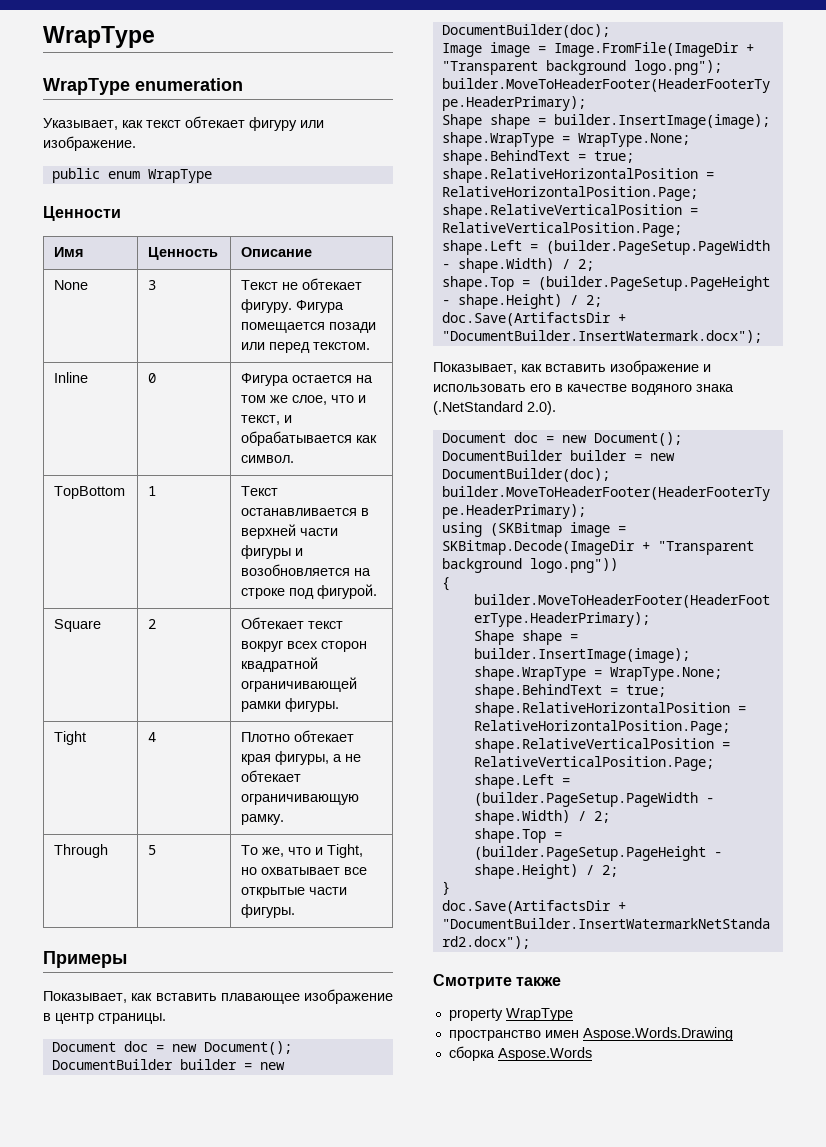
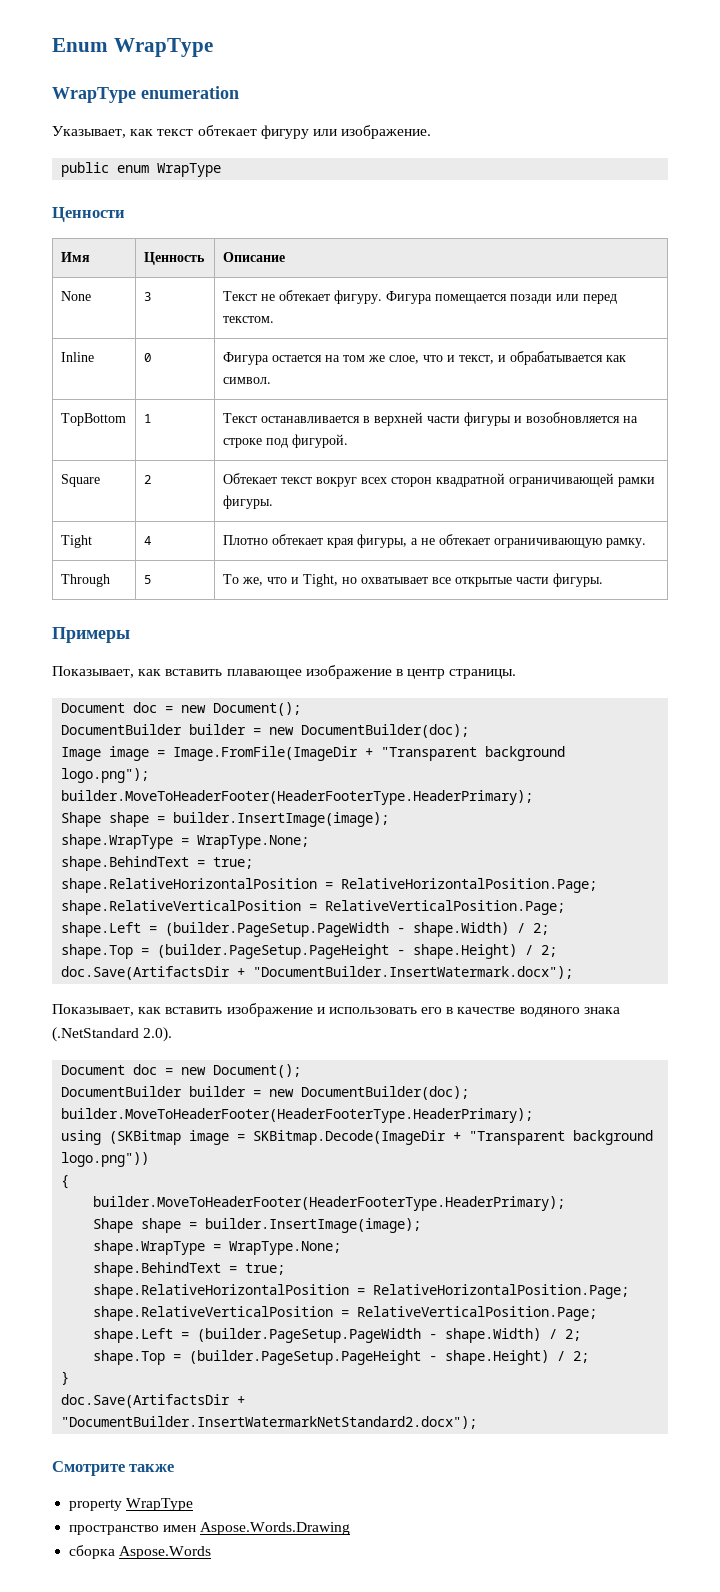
(43, 37) none -> [52,38,108,52] Enum

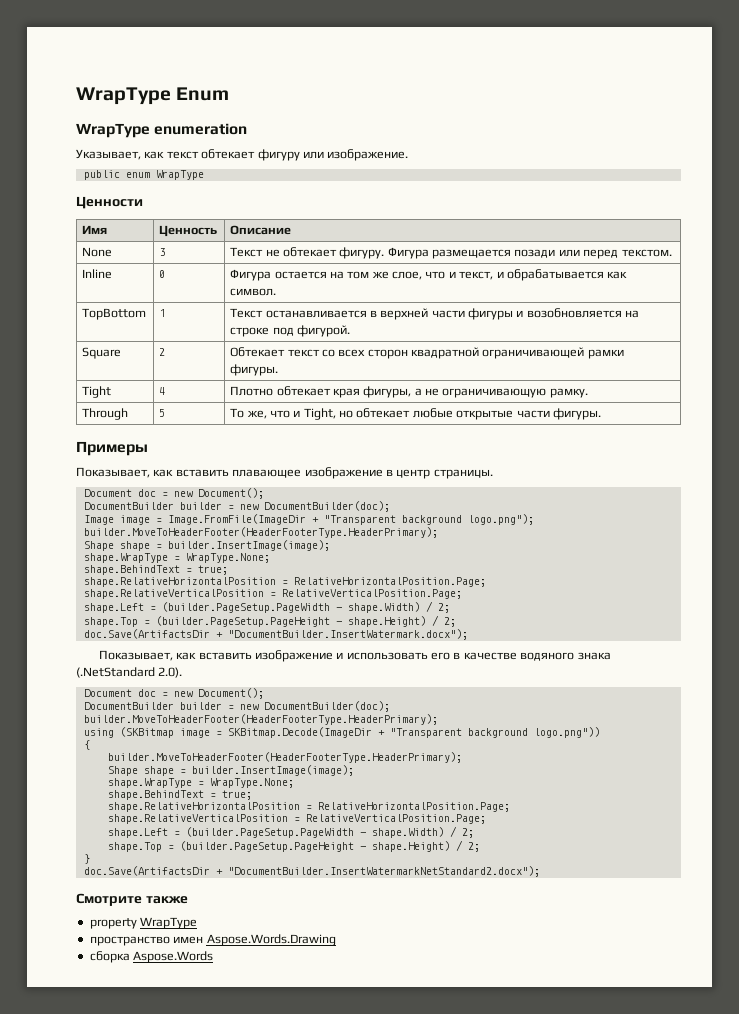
(52, 45) none -> [76,87,171,105] WrapType
[113,38,213,57] WrapType -> (230, 94) none
[434,294,507,304] помещается -> [432,249,512,259] размещается
[315,477,357,487] вокруг -> [321,349,335,357] со
[438,534,490,545] обтекает -> (440, 392) none
[360,577,451,584] охватывает все -> [356,408,453,418] обтекает любые

